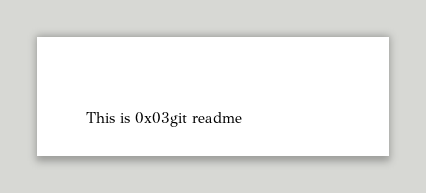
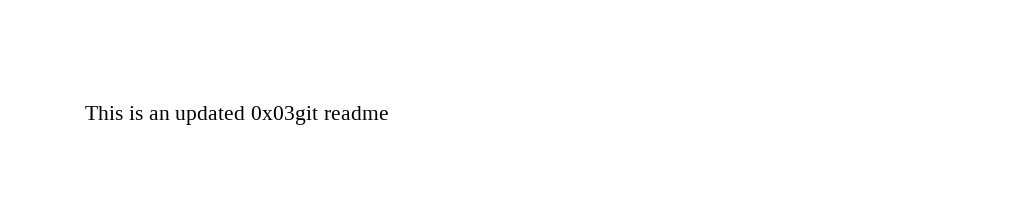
(130, 118) none -> [148,106,246,125] an updated

